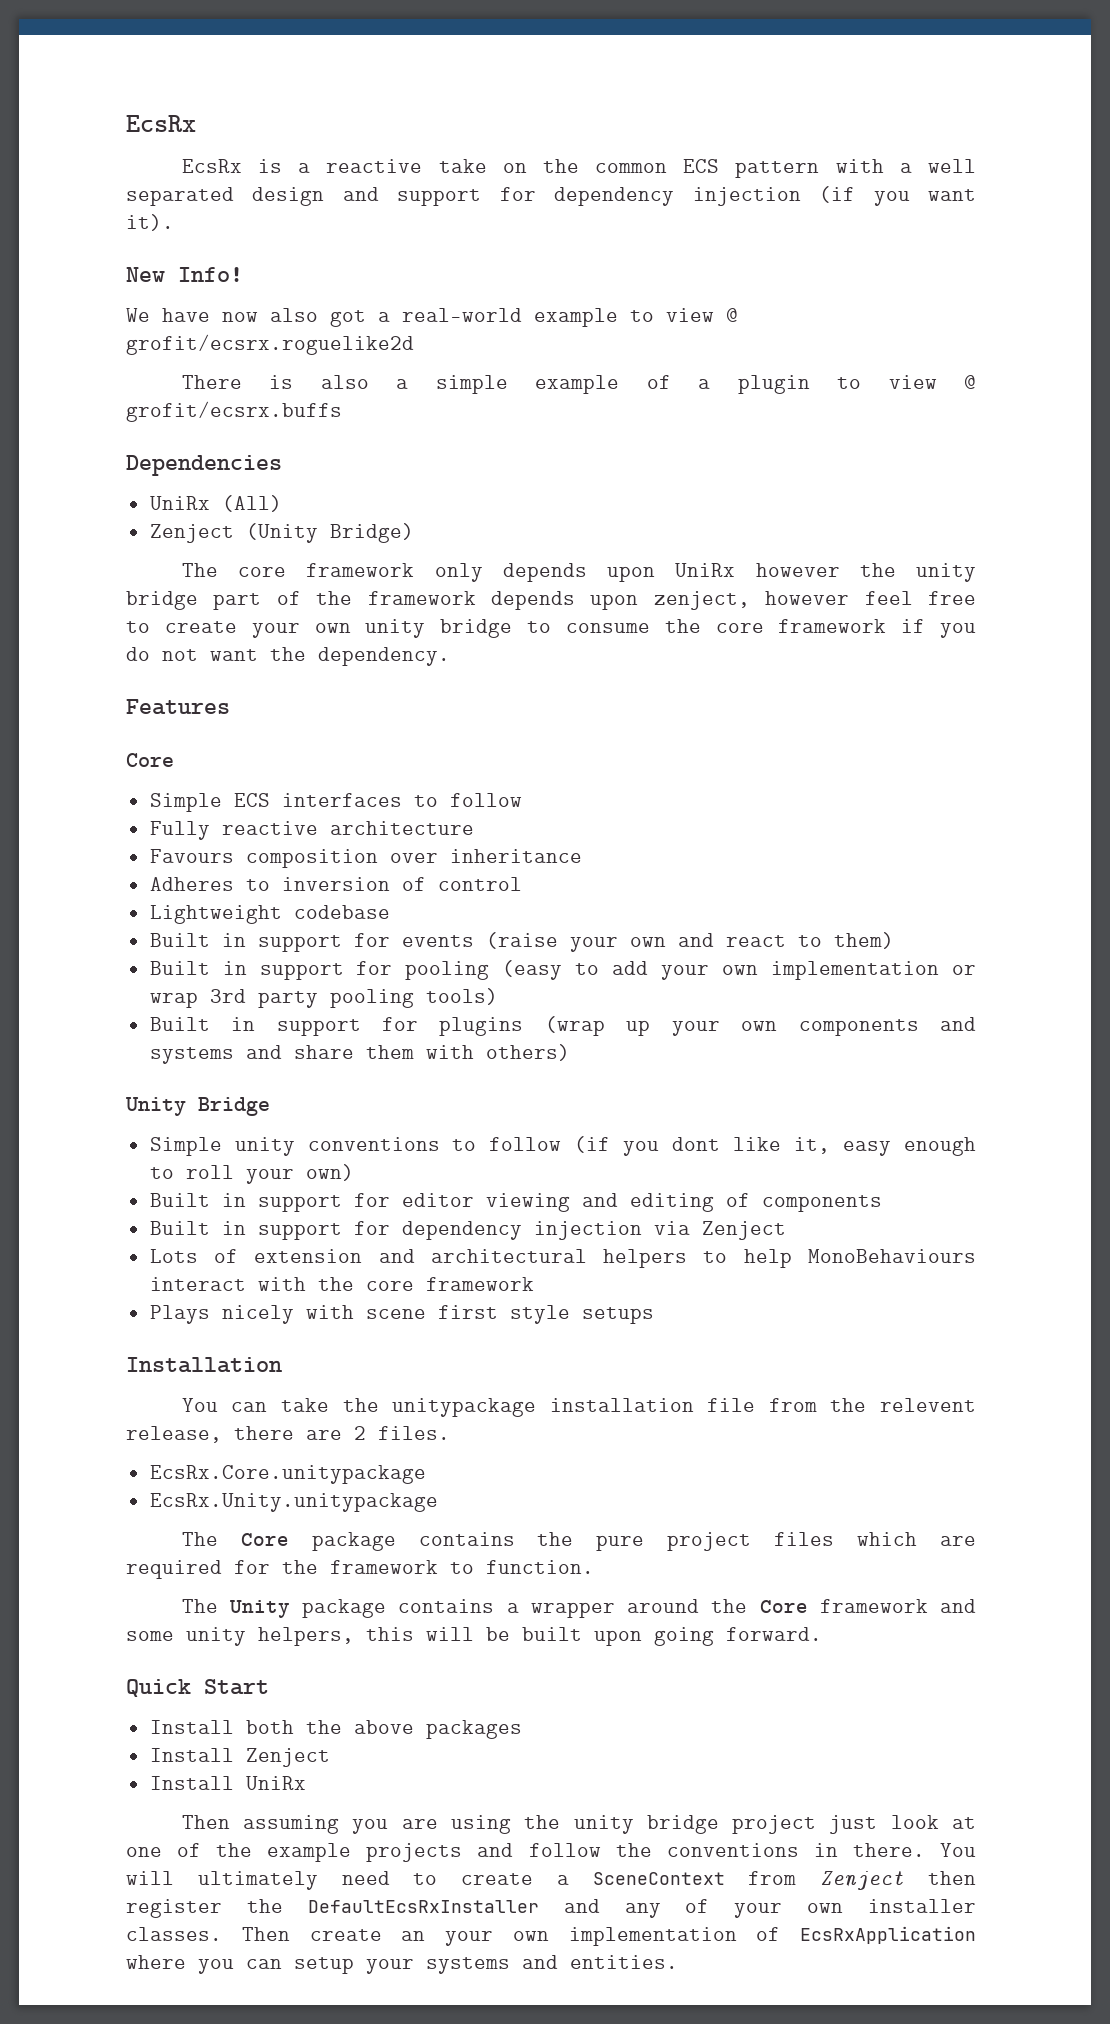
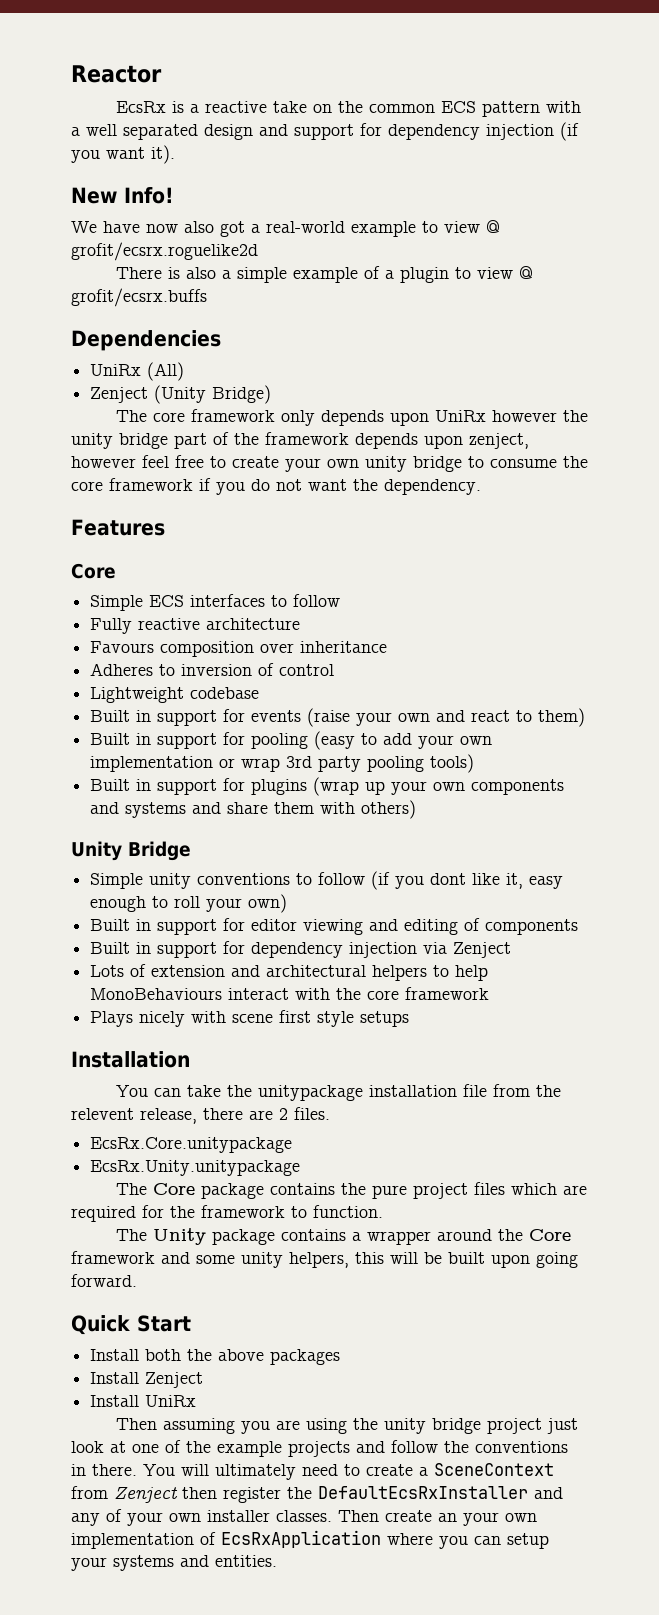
[126,115,196,132] EcsRx -> [71,65,162,83] Reactor

